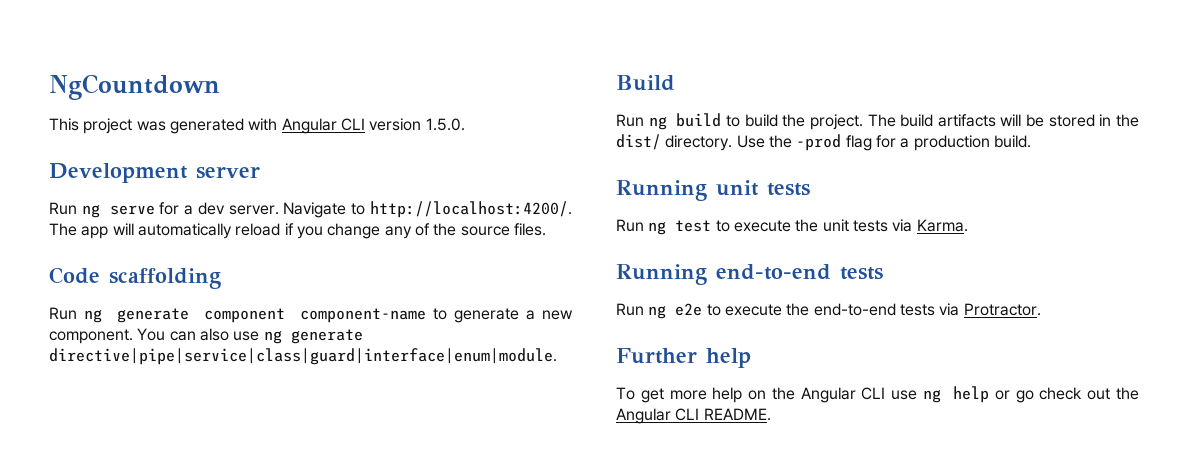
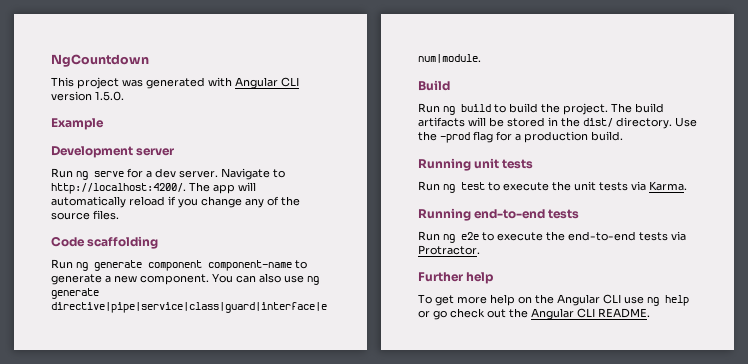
(465, 124) none -> [51,118,104,130] // Example

